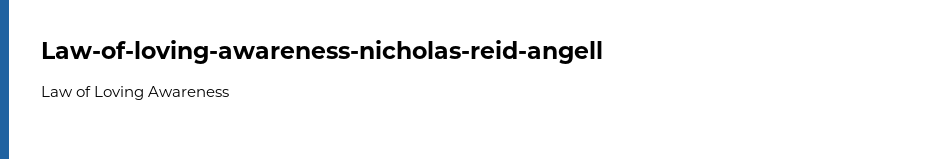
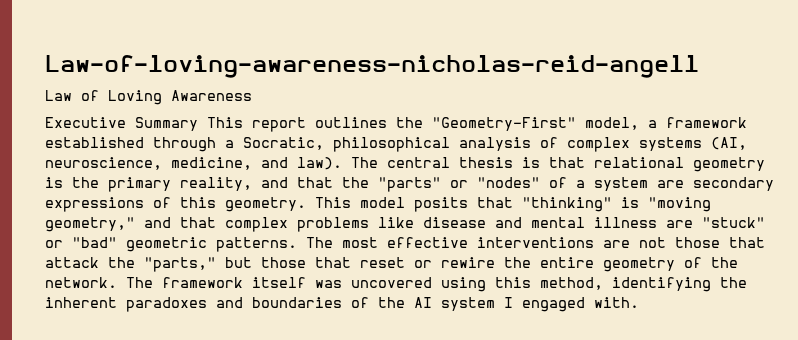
(230, 91) none -> [45,117,747,132] [45,137,747,152] [45,157,765,172] [45,177,774,192] [45,197,711,212] [45,217,765,232] [45,237,765,252] [45,257,738,272] [45,277,747,292] [45,297,639,312] // Executive Summary This report outlines the "Geometry-First" model, a framework established through a Socratic, philosophical analysis of complex systems (AI, neuroscience, medicine, and law). The central thesis is that relational geometry is the primary reality, and that the "parts" or "nodes" of a system are secondary expressions of this geometry. This model posits that "thinking" is "moving geometry," and that complex problems like disease and mental illness are "stuck" or "bad" geometric patterns. The most effective interventions are not those that attack the "parts," but those that reset or rewire the entire geometry of the network. The framework itself was uncovered using this method, identifying the inherent paradoxes and boundaries of the AI system I engaged with.

